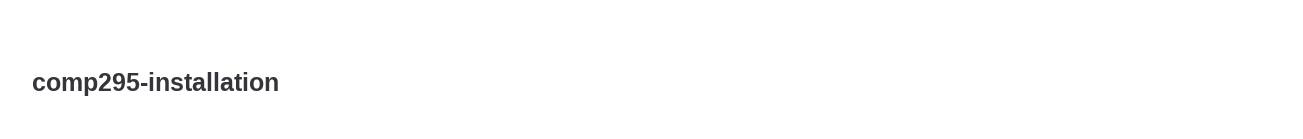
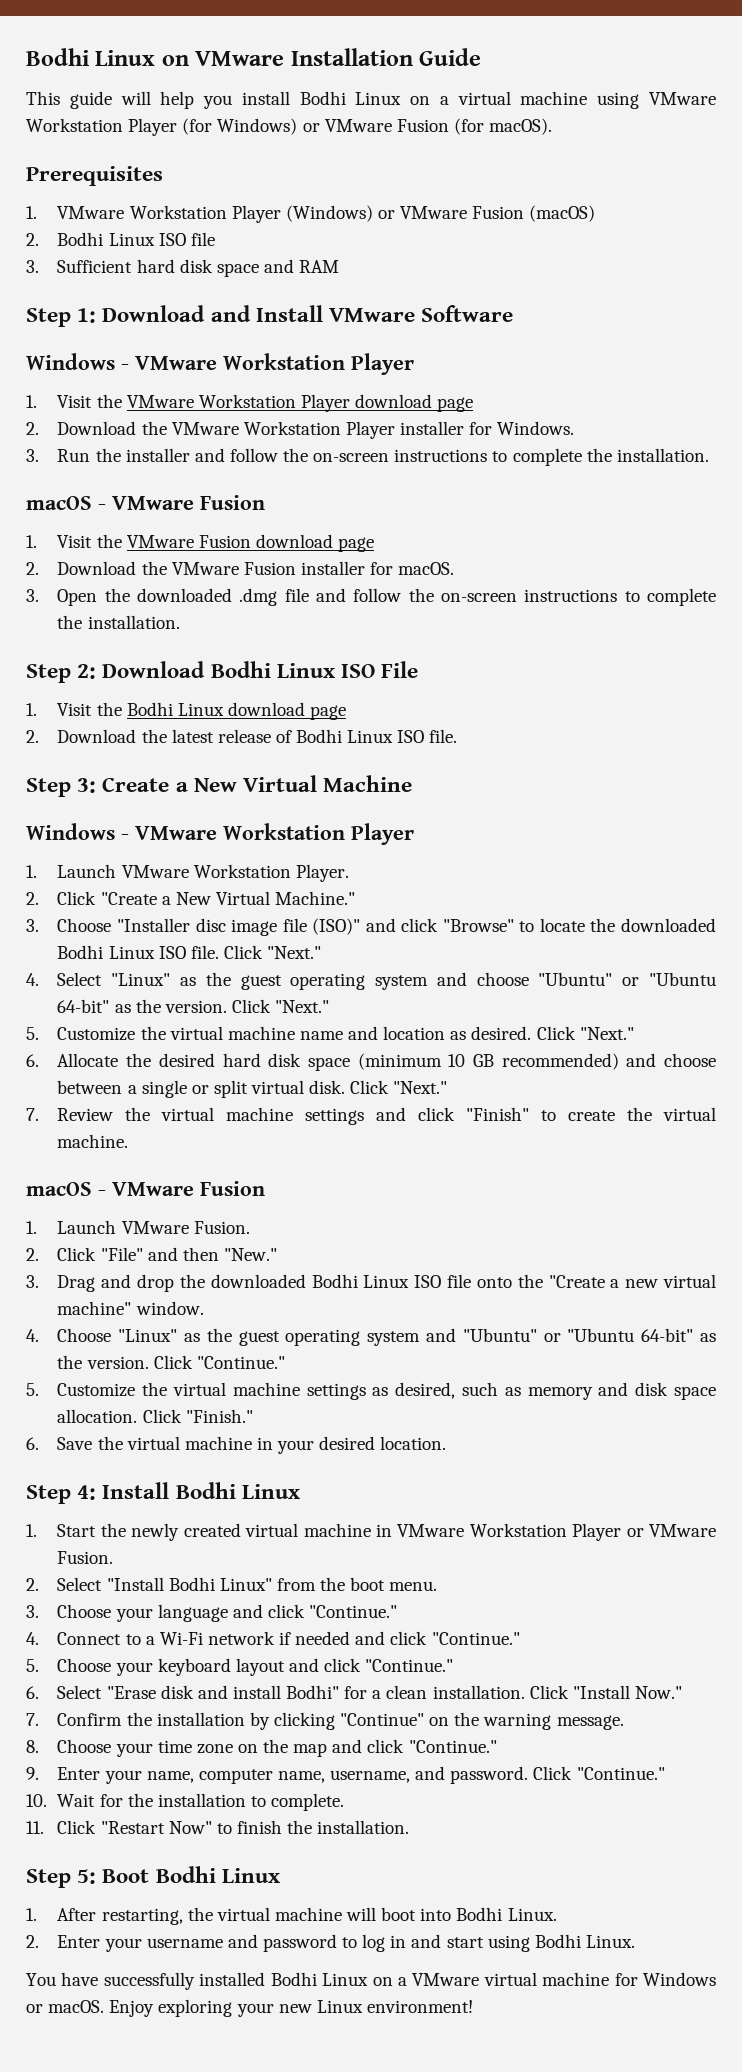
[32,72,279,96] comp295-installation -> [26,48,482,66] [26,91,716,109] [26,118,553,136] [26,166,163,186] [26,205,596,223] [26,232,215,246] [26,259,340,277] [26,305,514,327] [26,353,414,375] [26,394,474,412] [26,421,575,439] [26,448,709,466] [26,495,265,510] [26,534,375,552] [26,561,455,575] [26,588,716,606] [57,615,180,629] [26,661,419,683] [26,702,347,720] [26,729,458,743] [26,775,413,797] [26,823,414,845] [26,864,349,882] [26,891,356,905] [26,918,716,936] [57,945,322,959] [26,972,717,990] [57,999,330,1013] [26,1026,634,1041] [26,1053,716,1071] [57,1080,448,1098] [26,1107,716,1125] [57,1134,129,1148] [26,1181,265,1196] [26,1220,250,1234] [26,1247,277,1261] [26,1274,717,1292] [57,1301,204,1315] [26,1328,716,1346] [57,1355,285,1369] [26,1382,716,1400] [57,1409,253,1423] [26,1436,447,1454] [26,1482,300,1504] [26,1523,717,1541] [57,1551,114,1564] [26,1577,438,1591] [26,1604,398,1622] [26,1631,520,1645] [26,1658,454,1676] [26,1685,683,1699] [26,1712,624,1730] [26,1739,497,1757] [26,1766,665,1784] [26,1793,345,1811] [26,1820,410,1834] [26,1866,280,1888] [26,1907,557,1925] [26,1934,636,1952] [26,1972,717,1990] [26,1999,473,2017] Bodhi Linux on VMware Installation Guide // This guide will help you install Bodhi Linux on a virtual machine using VMware Workstation Player (for Windows) or VMware Fusion (for macOS). // Prerequisites // 1. VMware Workstation Player (Windows) or VMware Fusion (macOS) // 2. Bodhi Linux ISO file // 3. Sufficient hard disk space and RAM // Step 1: Download and Install VMware Software // Windows - VMware Workstation Player // 1. Visit the VMware Workstation Player download page // 2. Download the VMware Workstation Player installer for Windows. // 3. Run the installer and follow the on-screen instructions to complete the installation. // macOS - VMware Fusion // 1. Visit the VMware Fusion download page // 2. Download the VMware Fusion installer for macOS. // 3. Open the downloaded .dmg file and follow the on-screen instructions to complete the installation. // Step 2: Download Bodhi Linux ISO File // 1. Visit the Bodhi Linux download page // 2. Download the latest release of Bodhi Linux ISO file. // Step 3: Create a New Virtual Machine // Windows - VMware Workstation Player // 1. Launch VMware Workstation Player. // 2. Click "Create a New Virtual Machine." // 3. Choose "Installer disc image file (ISO)" and click "Browse" to locate the downloaded Bodhi Linux ISO file. Click "Next." // 4. Select "Linux" as the guest operating system and choose "Ubuntu" or "Ubuntu 64-bit" as the version. Click "Next." // 5. Customize the virtual machine name and location as desired. Click "Next." // 6. Allocate the desired hard disk space (minimum 10 GB recommended) and choose between a single or split virtual disk. Click "Next." // 7. Review the virtual machine settings and click "Finish" to create the virtual machine. // macOS - VMware Fusion // 1. Launch VMware Fusion. // 2. Click "File" and then "New." // 3. Drag and drop the downloaded Bodhi Linux ISO file onto the "Create a new virtual machine" window. // 4. Choose "Linux" as the guest operating system and "Ubuntu" or "Ubuntu 64-bit" as the version. Click "Continue." // 5. Customize the virtual machine settings as desired, such as memory and disk space allocation. Click "Finish." // 6. Save the virtual machine in your desired location. // Step 4: Install Bodhi Linux // 1. Start the newly created virtual machine in VMware Workstation Player or VMware Fusion. // 2. Select "Install Bodhi Linux" from the boot menu. // 3. Choose your language and click "Continue." // 4. Connect to a Wi-Fi network if needed and click "Continue." // 5. Choose your keyboard layout and click "Continue." // 6. Select "Erase disk and install Bodhi" for a clean installation. Click "Install Now." // 7. Confirm the installation by clicking "Continue" on the warning message. // 8. Choose your time zone on the map and click "Continue." // 9. Enter your name, computer name, username, and password. Click "Continue." // 10. Wait for the installation to complete. // 11. Click "Restart Now" to finish the installation. // Step 5: Boot Bodhi Linux // 1. After restarting, the virtual machine will boot into Bodhi Linux. // 2. Enter your username and password to log in and start using Bodhi Linux. // You have successfully installed Bodhi Linux on a VMware virtual machine for Windows or macOS. Enjoy exploring your new Linux environment!

